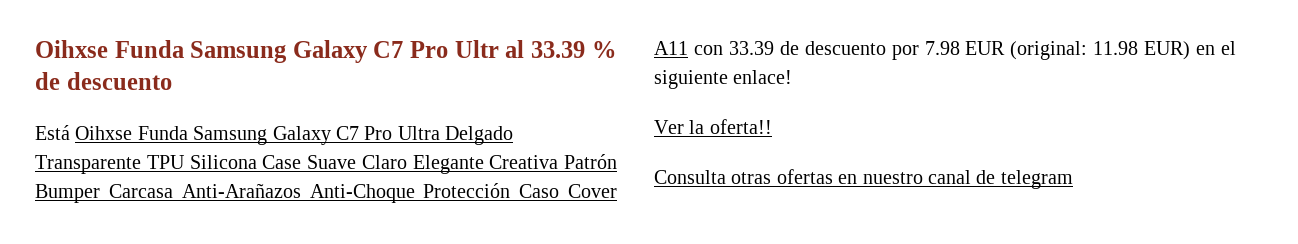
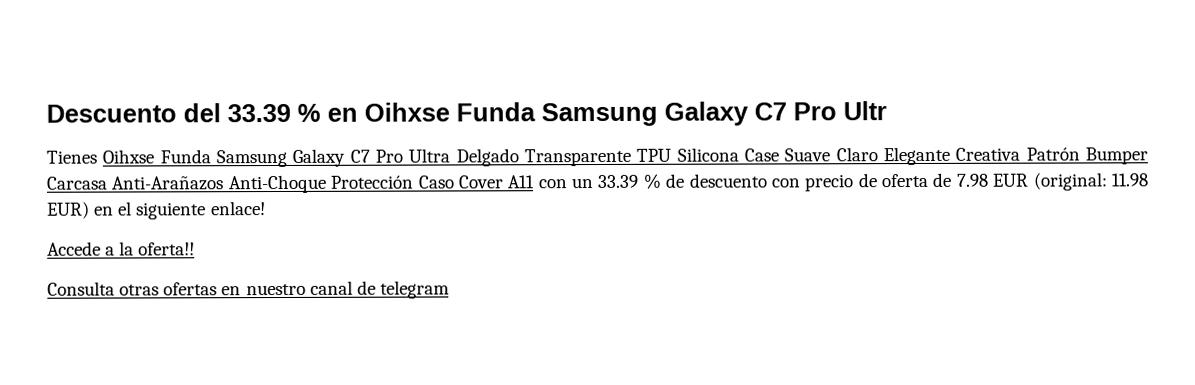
(35, 49) none -> [46,103,358,123] Descuento del 33.39 % en
[505,40,617,58] [35,72,172,90] [35,125,70,140] al 33.39 % de descuento // Está -> [46,150,97,164] // Tienes
[728,41,919,60] 33.39 de descuento por -> [571,172,952,192] un 33.39 % de descuento con precio de oferta de
[654,120,684,134] Ver -> [47,241,116,256] Accede a

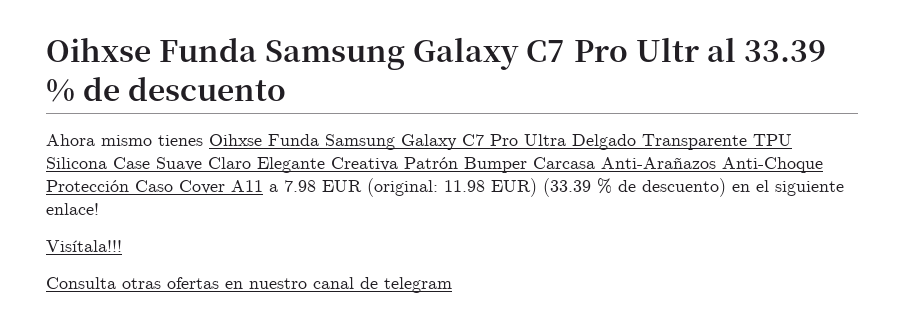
[46,103,358,123] Descuento del 33.39 % en -> (46, 49) none
[46,150,97,164] // Tienes -> [706,37,826,62] [46,77,287,102] [46,134,203,146] al 33.39 % de descuento // Ahora mismo tienes
[537,172,952,192] con un 33.39 % de descuento con precio de oferta de -> [269,184,278,192] a
(90, 210) none -> [543,178,726,197] (33.39 % de descuento)
[47,241,196,256] Accede a la oferta!! -> [46,240,122,252] Visítala!!!

